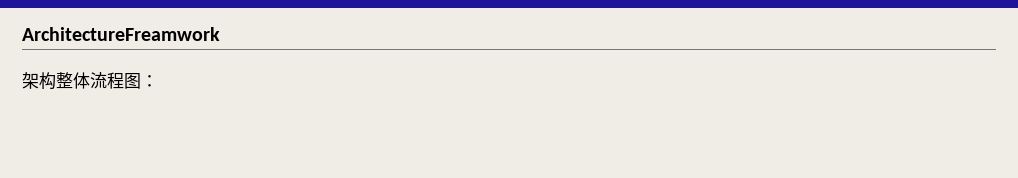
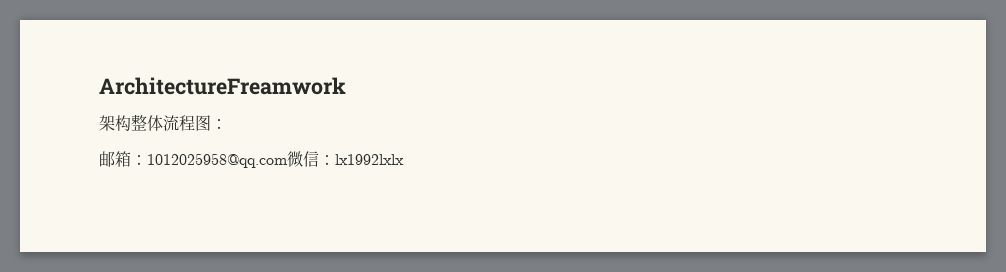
(158, 81) none -> [99,151,404,168] // 邮箱：1012025958@qq.com微信：lx1992lxlx

